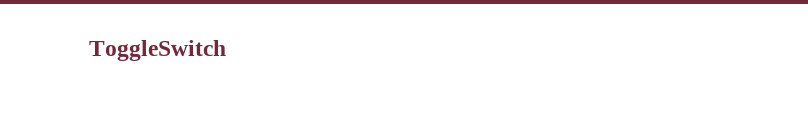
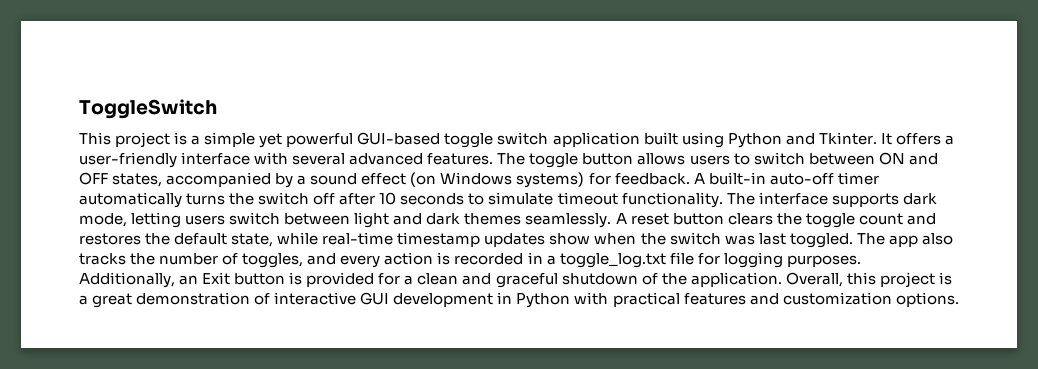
(226, 50) none -> [79,132,954,148] [79,152,938,168] [79,172,879,188] [79,192,937,208] [79,212,936,228] [79,232,953,248] [79,252,861,268] [79,272,952,288] [79,292,959,308] // This project is a simple yet powerful GUI-based toggle switch application built using Python and Tkinter. It offers a user-friendly interface with several advanced features. The toggle button allows users to switch between ON and OFF states, accompanied by a sound effect (on Windows systems) for feedback. A built-in auto-off timer automatically turns the switch off after 10 seconds to simulate timeout functionality. The interface supports dark mode, letting users switch between light and dark themes seamlessly. A reset button clears the toggle count and restores the default state, while real-time timestamp updates show when the switch was last toggled. The app also tracks the number of toggles, and every action is recorded in a toggle_log.txt file for logging purposes. Additionally, an Exit button is provided for a clean and graceful shutdown of the application. Overall, this project is a great demonstration of interactive GUI development in Python with practical features and customization options.

